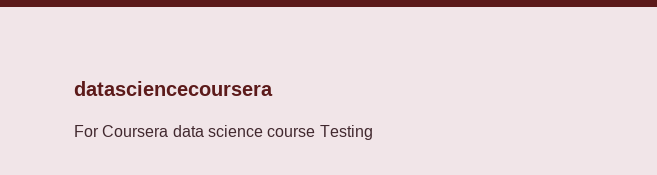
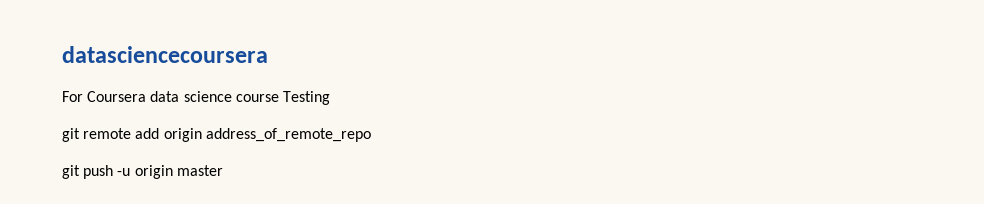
(373, 132) none -> [62,128,371,142] [62,165,223,179] // git remote add origin address_of_remote_repo // git push -u origin master

